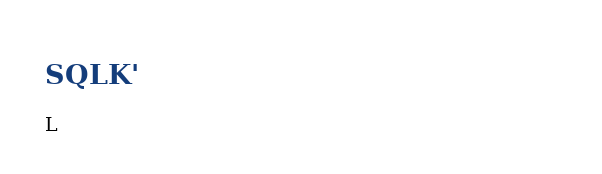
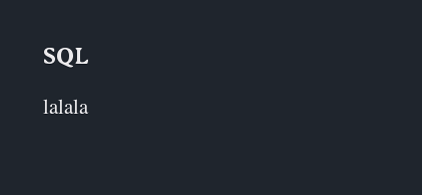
[45,64,139,89] [45,117,58,131] SQLK' // L -> [43,47,90,68] [42,98,89,114] SQL // lalala

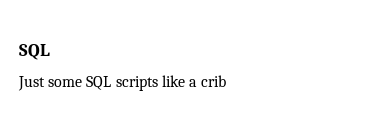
[42,98,89,114] lalala -> [18,75,227,91] Just some SQL scripts like a crib

